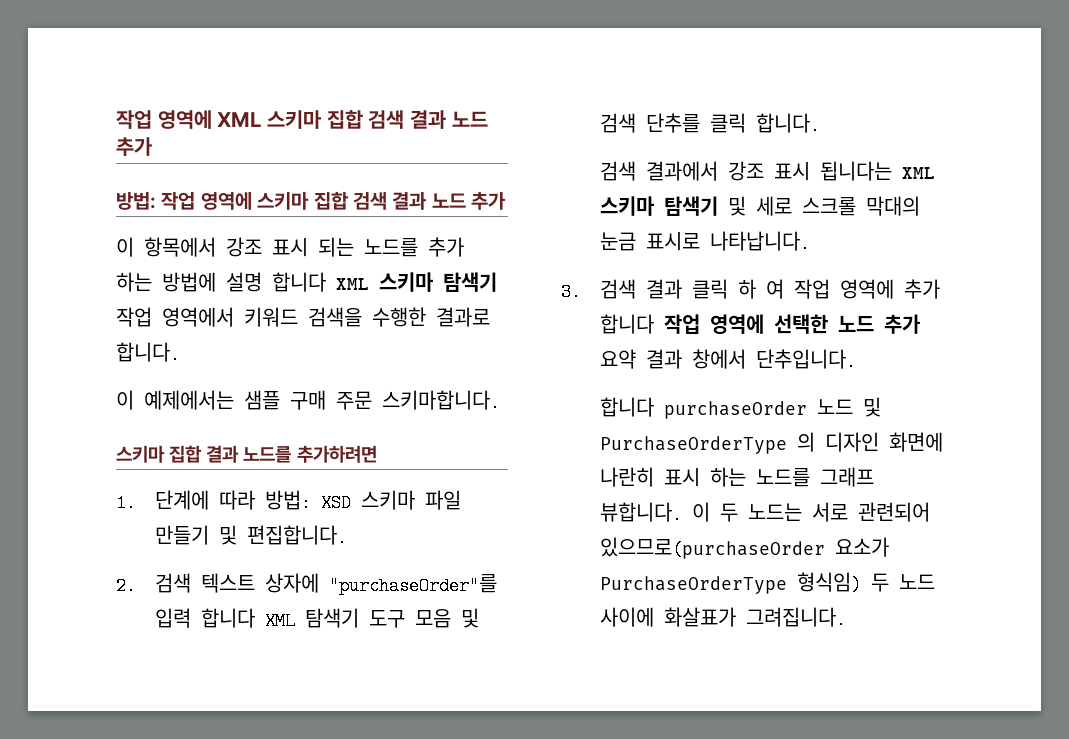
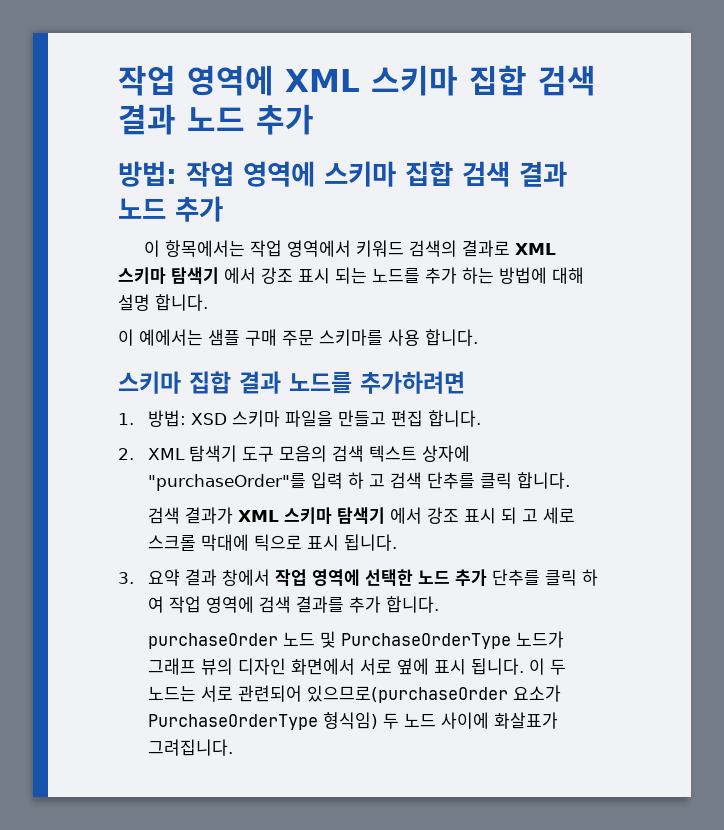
[144,237,216,257] 항목에서 -> [164,240,556,257] [118,267,256,284] 항목에서는 작업 영역에서 키워드 검색의 결과로 XML 스키마 탐색기 에서
[226,272,497,292] [116,307,490,327] 설명 합니다 XML 스키마 탐색기 작업 영역에서 키워드 검색을 수행한 결과로 -> [552,267,584,284] [118,294,150,311] 대해 설명
[144,390,234,410] 예제에서는 -> [139,329,203,346] 예에서는
[382,390,500,412] 스키마합니다. -> [319,329,478,346] 스키마를 사용 합니다.
[154,490,255,510] 단계에 따라 -> (134, 419) none
[424,490,461,510] [154,525,347,547] [116,577,136,595] 파일 만들기 및 편집합니다. // 2. -> [285,410,482,427] [118,445,328,462] 파일을 만들고 편집 합니다. // 2. XML 탐색기 도구 모음의
[200,608,479,630] 합니다 XML 탐색기 도구 모음 및 -> [348,472,386,489] 하 고
[645,161,935,181] [599,196,920,216] [599,231,810,253] [561,279,682,301] 결과에서 강조 표시 됩니다는 XML 스키마 탐색기 및 세로 스크롤 막대의 눈금 표시로 나타납니다. // 3. 검색 결과 -> [185,507,576,524] [148,534,398,551] [118,569,541,586] 결과가 XML 스키마 탐색기 에서 강조 표시 되 고 세로 스크롤 막대에 틱으로 표시 됩니다. // 3. 요약 결과 창에서 작업 영역에 선택한 노드 추가 단추를
[903,279,940,299] [599,314,920,334] [599,349,856,371] [599,397,881,419] [599,432,943,454] [599,467,874,487] [599,502,682,524] 추가 합니다 작업 영역에 선택한 노드 추가 요약 결과 창에서 단추입니다. // 합니다 purchaseOrder 노드 및 PurchaseOrderType 의 디자인 화면에 나란히 표시 하는 노드를 그래프 뷰합니다. -> [259,596,440,613] [148,631,565,649] [148,658,525,675] 검색 결과를 추가 합니다. // purchaseOrder 노드 및 PurchaseOrderType 노드가 그래프 뷰의 디자인 화면에서 서로 옆에 표시 됩니다.

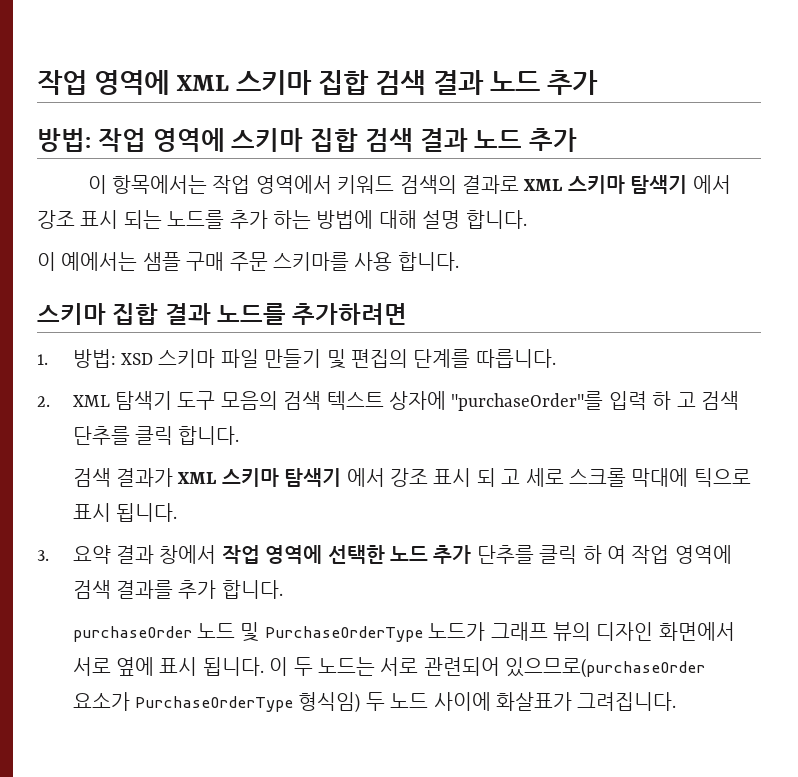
[285,410,482,427] 파일을 만들고 편집 합니다. -> [220,349,556,369] 파일 만들기 및 편집의 단계를 따릅니다.

